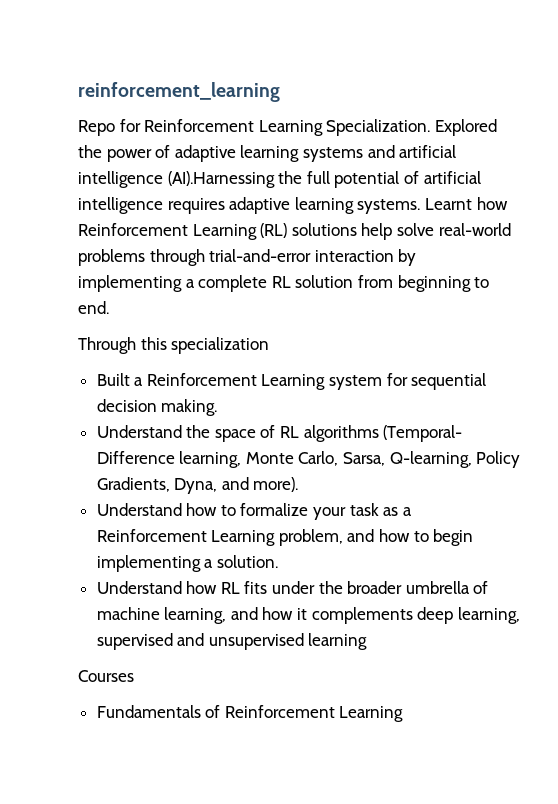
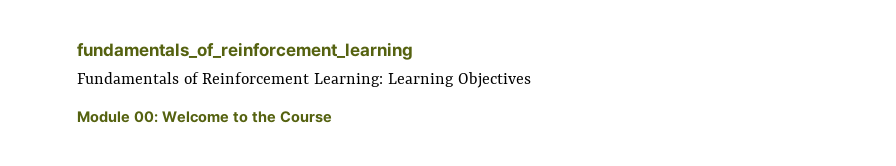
[78,82,280,102] [78,119,497,136] [78,145,457,162] [78,171,481,188] [78,197,508,214] [78,223,511,240] [78,249,417,266] [78,275,490,292] [78,301,109,314] [78,337,270,354] [96,373,487,390] [96,399,218,416] [96,425,463,442] [96,451,521,468] [96,477,299,494] [96,503,412,520] [96,529,474,546] [96,555,278,572] [96,581,489,594] [96,607,520,624] [96,633,368,650] [78,670,134,682] [96,705,404,722] reinforcement_learning // Repo for Reinforcement Learning Specialization. Explored the power of adaptive learning systems and artificial intelligence (AI).Harnessing the full potential of artificial intelligence requires adaptive learning systems. Learnt how Reinforcement Learning (RL) solutions help solve real-world problems through trial-and-error interaction by implementing a complete RL solution from beginning to end. // Through this specialization // Built a Reinforcement Learning system for sequential decision making. // Understand the space of RL algorithms (Temporal- Difference learning, Monte Carlo, Sarsa, Q-learning, Policy Gradients, Dyna, and more). // Understand how to formalize your task as a Reinforcement Learning problem, and how to begin implementing a solution. // Understand how RL fits under the broader umbrella of machine learning, and how it complements deep learning, supervised and unsupervised learning // Courses // Fundamentals of Reinforcement Learning -> [77,42,413,60] [77,72,531,88] [77,111,333,123] fundamentals_of_reinforcement_learning // Fundamentals of Reinforcement Learning: Learning Objectives // Module 00: Welcome to the Course

